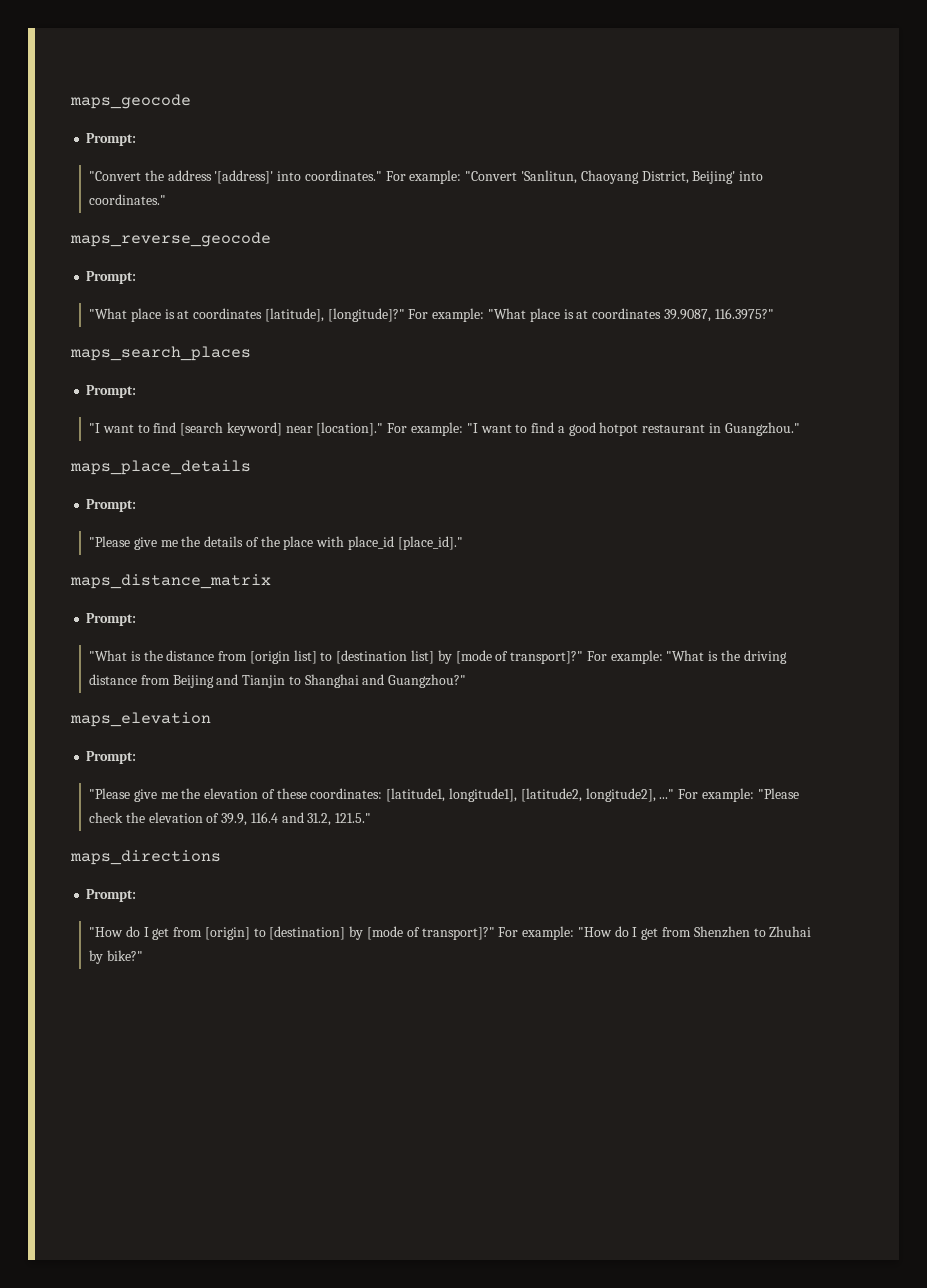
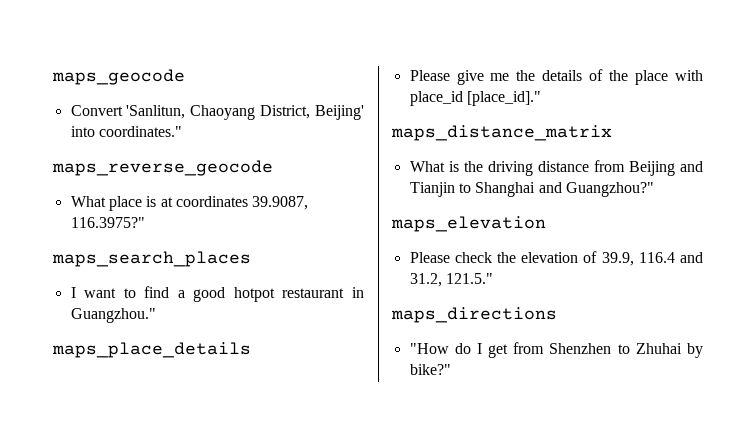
[86,133,137,146] [88,170,518,184] Prompt: // "Convert the address '[address]' into coordinates." For example: "Convert -> [70,105,123,116] Convert
[86,271,137,284] [88,308,526,322] Prompt: // "What place is at coordinates [latitude], [longitude]?" For example: "What -> [70,196,106,207] What
[86,385,137,398] [88,422,478,436] Prompt: // "I want to find [search keyword] near [location]." For example: "I -> [70,287,76,298] I
[86,499,137,512] [88,536,130,547] Prompt: // "Please -> [409,70,450,81] Please
[86,613,137,626] [88,650,705,664] Prompt: // "What is the distance from [origin list] to [destination list] by [mode of transport]?" For example: "What -> [409,161,445,172] What
[86,751,137,764] [88,788,799,802] Prompt: // "Please give me the elevation of these coordinates: [latitude1, longitude1], [latitude2, longitude2], ..." For example: "Please -> [409,252,450,263] Please
[86,889,137,902] [88,926,575,940] Prompt: // "How do I get from [origin] to [destination] by [mode of transport]?" For example: -> (557, 315) none

